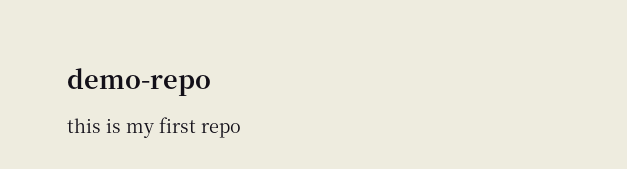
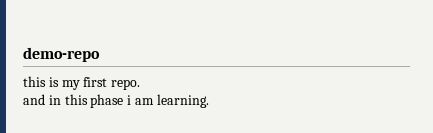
[201,123,241,138] repo -> [111,79,141,90] [23,94,209,108] repo. // and in this phase i am learning.

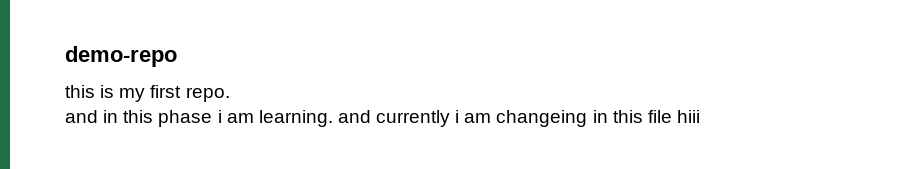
(209, 101) none -> [337,110,700,127] and currently i am changeing in this file hiii

